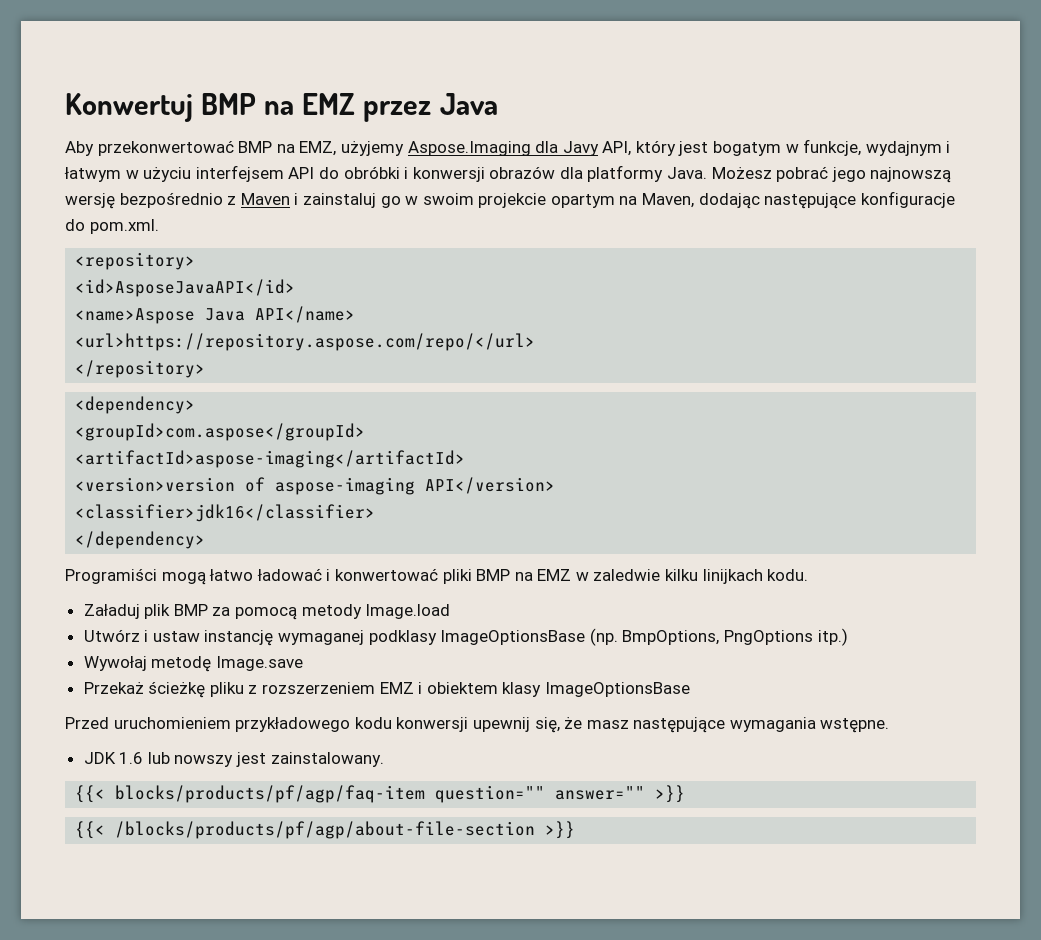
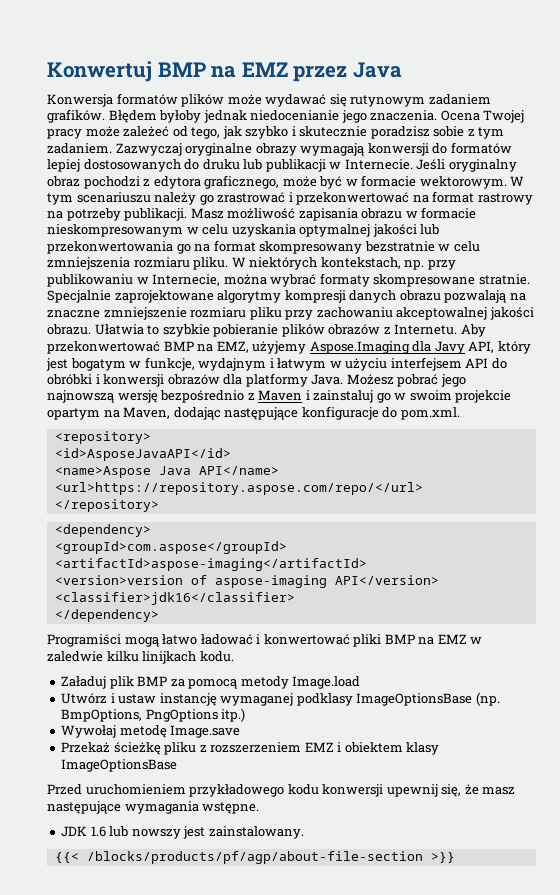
(498, 104) none -> [47,93,491,107] [47,109,525,123] [47,126,505,139] [47,142,512,156] [47,159,517,172] [47,175,525,189] [47,191,533,205] [47,207,477,221] [47,224,440,237] [47,240,480,254] [47,257,456,270] [47,273,530,287] [47,290,526,303] [47,307,534,320] [47,324,458,337] Konwersja formatów plików może wydawać się rutynowym zadaniem grafików. Błędem byłoby jednak niedocenianie jego znaczenia. Ocena Twojej pracy może zależeć od tego, jak szybko i skutecznie poradzisz sobie z tym zadaniem. Zazwyczaj oryginalne obrazy wymagają konwersji do formatów lepiej dostosowanych do druku lub publikacji w Internecie. Jeśli oryginalny obraz pochodzi z edytora graficznego, może być w formacie wektorowym. W tym scenariuszu należy go zrastrować i przekonwertować na format rastrowy na potrzeby publikacji. Masz możliwość zapisania obrazu w formacie nieskompresowanym w celu uzyskania optymalnej jakości lub przekonwertowania go na format skompresowany bezstratnie w celu zmniejszenia rozmiaru pliku. W niektórych kontekstach, np. przy publikowaniu w Internecie, można wybrać formaty skompresowane stratnie. Specjalnie zaprojektowane algorytmy kompresji danych obrazu pozwalają na znaczne zmniejszenie rozmiaru pliku przy zachowaniu akceptowalnej jakości obrazu. Ułatwia to szybkie pobieranie plików obrazów z Internetu.
[75,785,686,803] // {{< blocks/products/pf/agp/faq-item question="" answer="" >}} -> (304, 832) none

